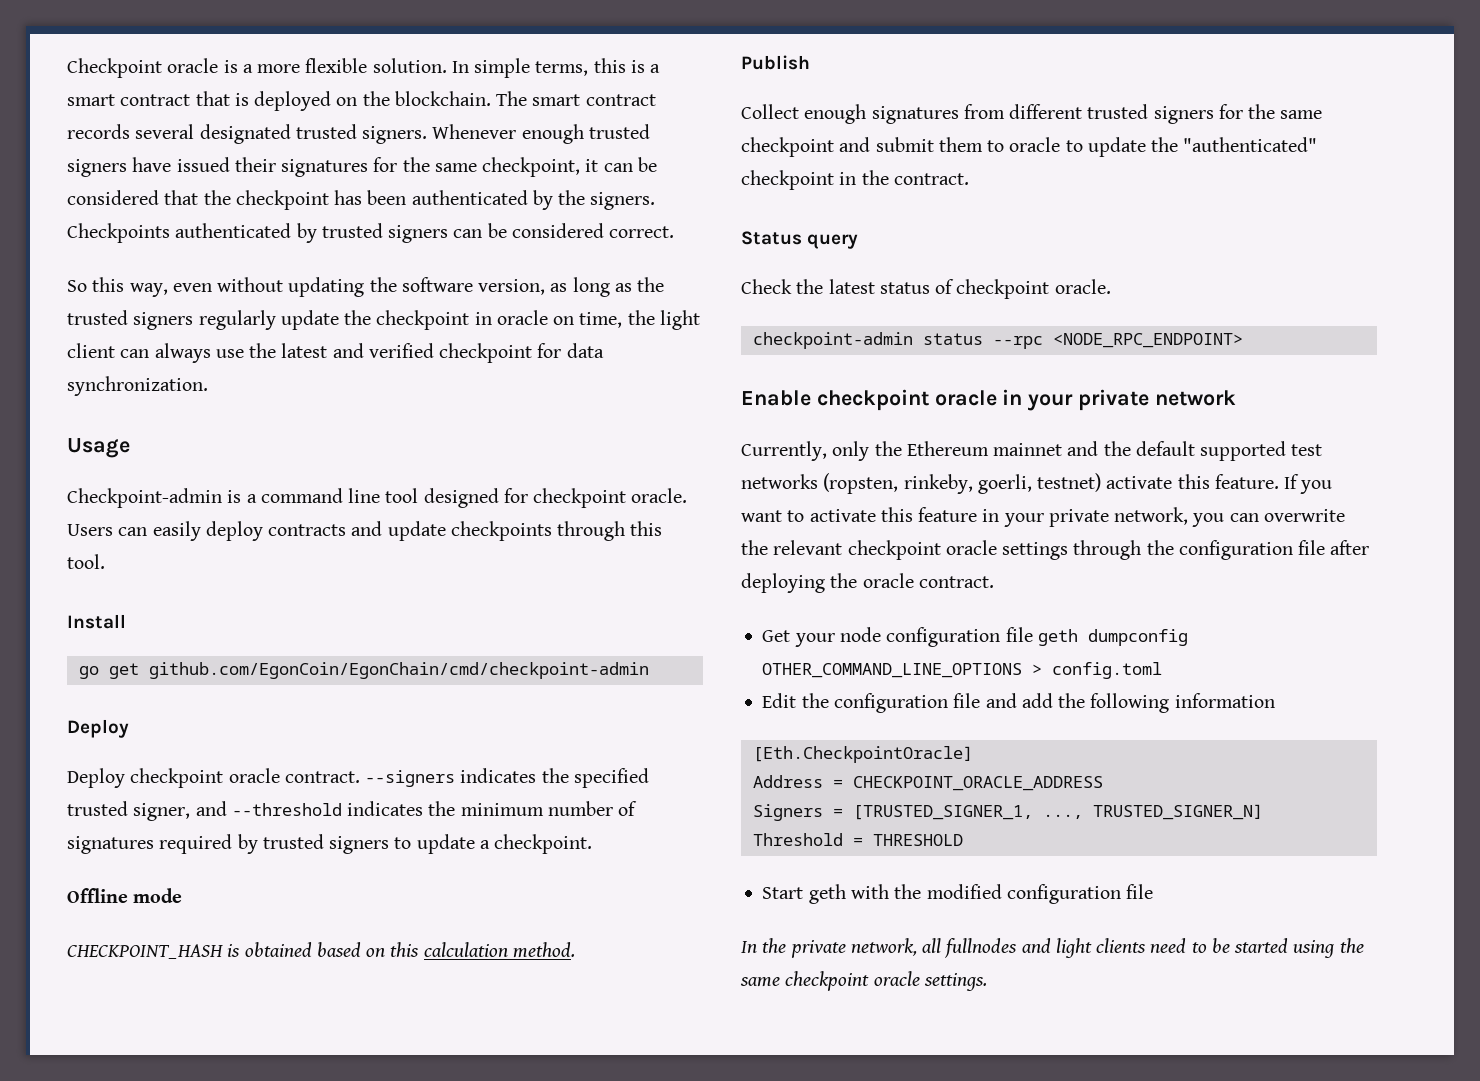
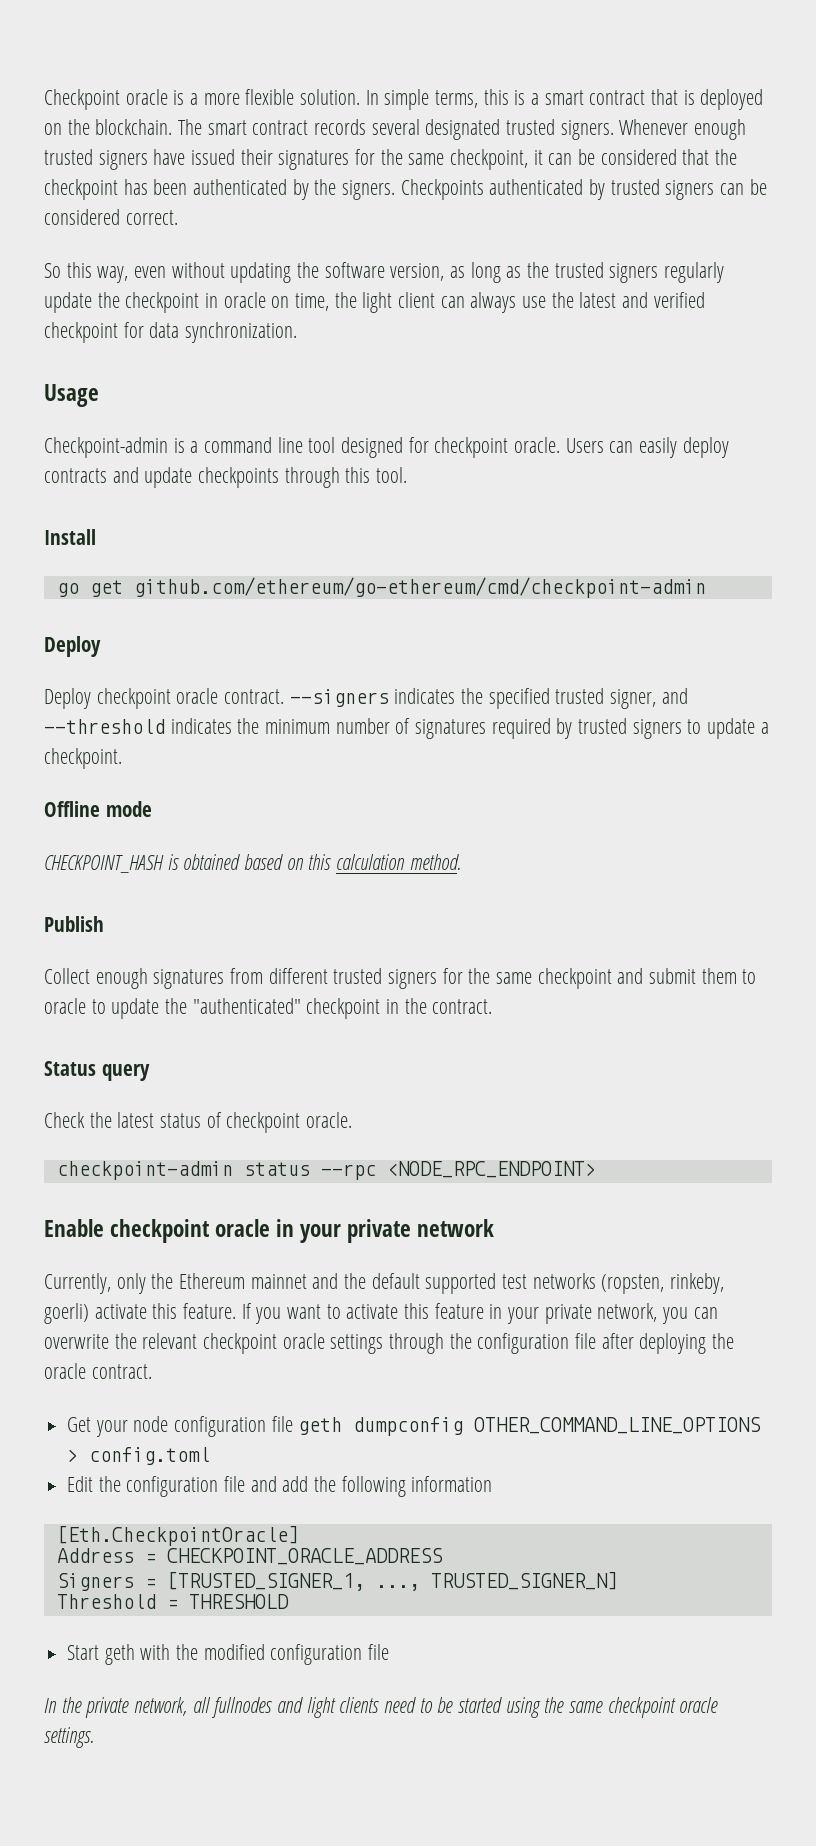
[148,662,649,679] github.com/EgonCoin/EgonChain/cmd/checkpoint-admin -> [133,577,706,598] github.com/ethereum/go-ethereum/cmd/checkpoint-admin
[977,473,1102,494] goerli, testnet) -> [44,1303,89,1324] goerli)

